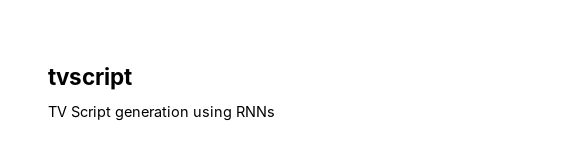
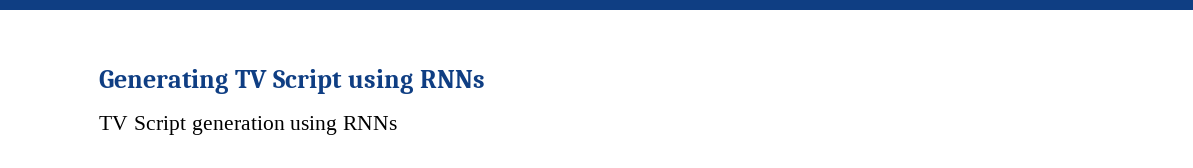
[48,67,132,90] tvscript -> [99,69,486,94] Generating TV Script using RNNs

